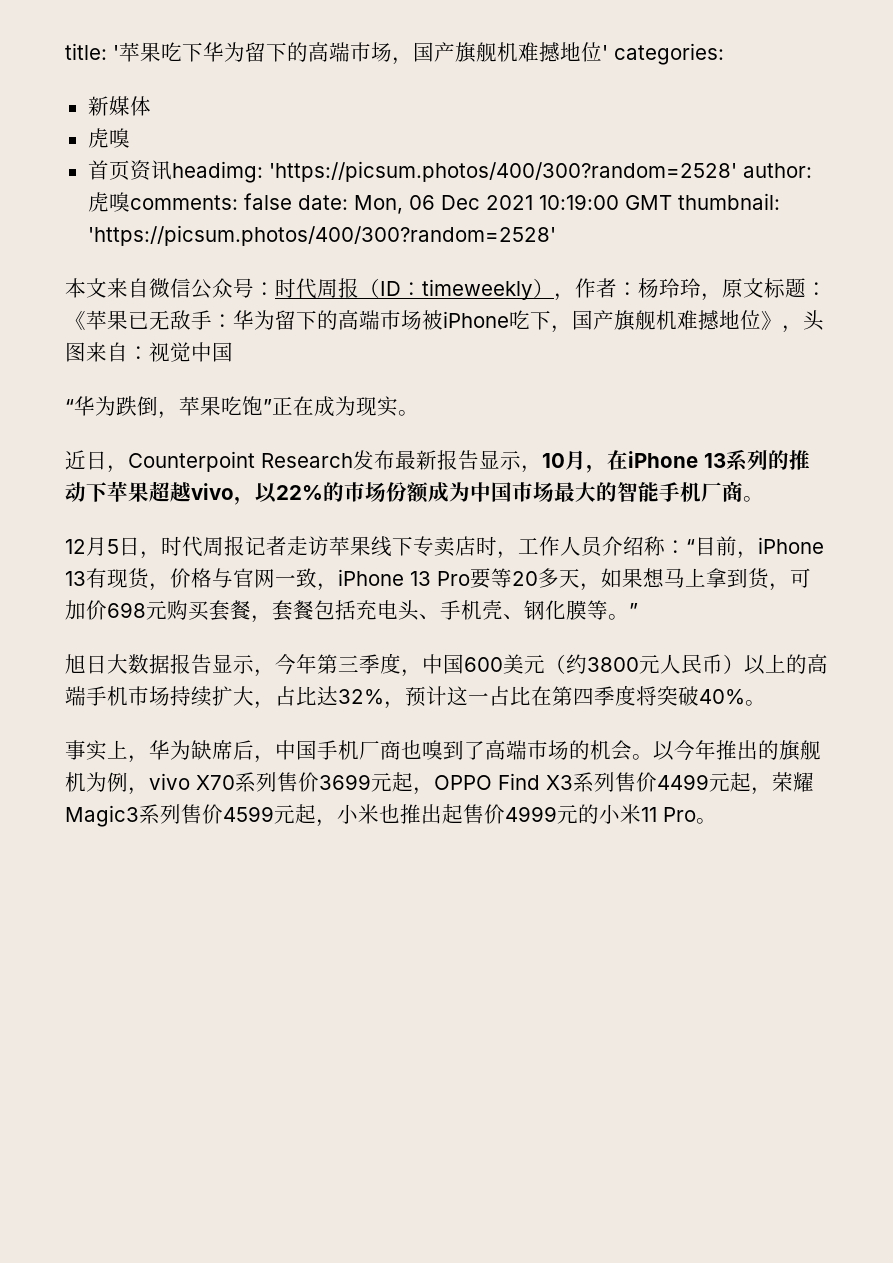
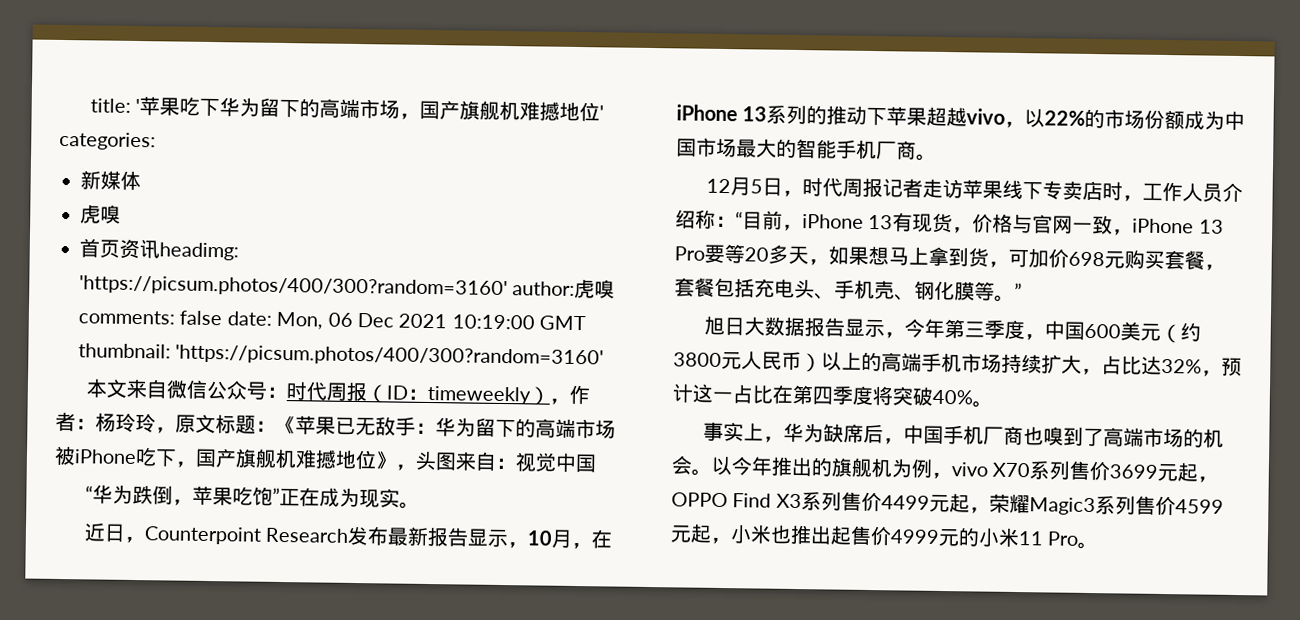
[268,161,737,182] 'https://picsum.photos/400/300?random=2528' -> [79,275,508,299] 'https://picsum.photos/400/300?random=3160'
[87,225,556,246] 'https://picsum.photos/400/300?random=2528' -> [175,344,605,368] 'https://picsum.photos/400/300?random=3160'

